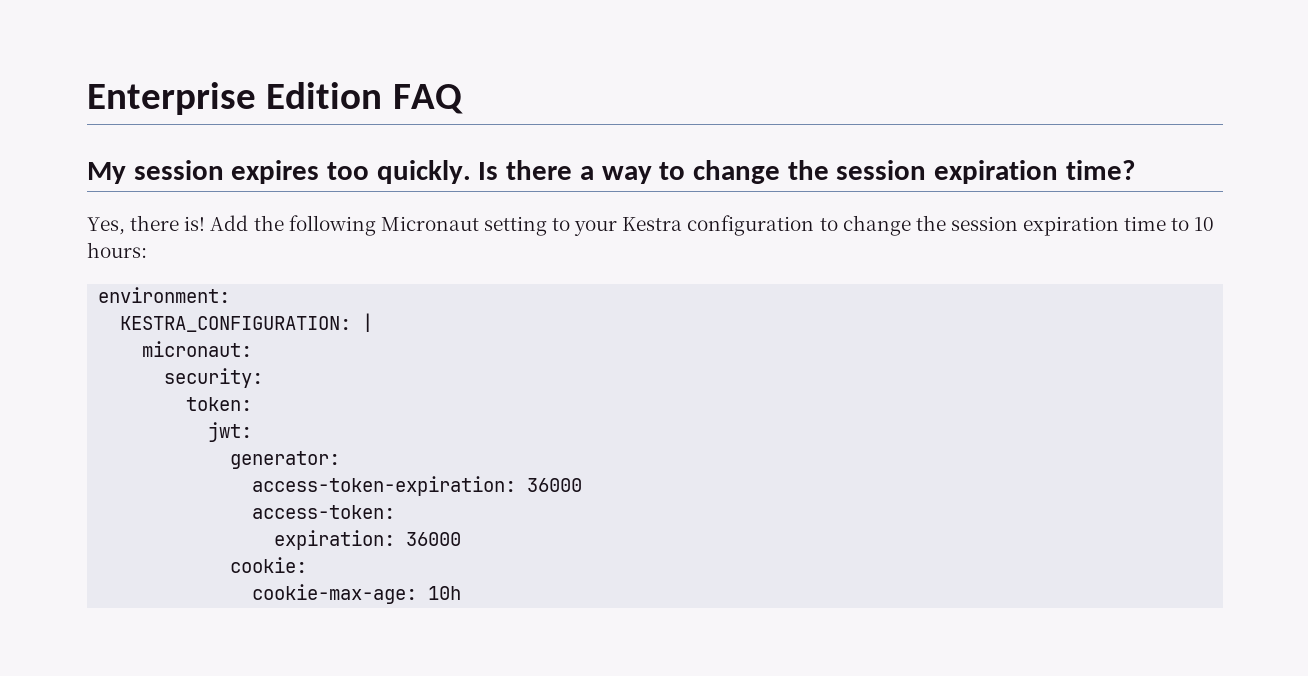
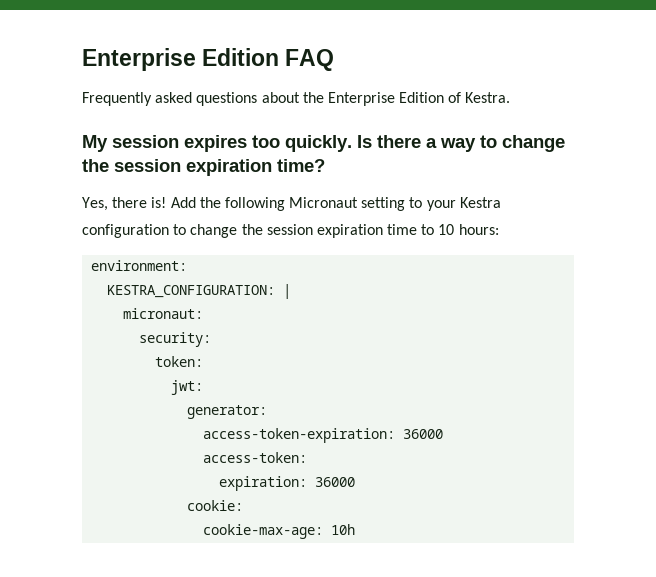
(463, 99) none -> [82,92,511,106] // Frequently asked questions about the Enterprise Edition of Kestra.

